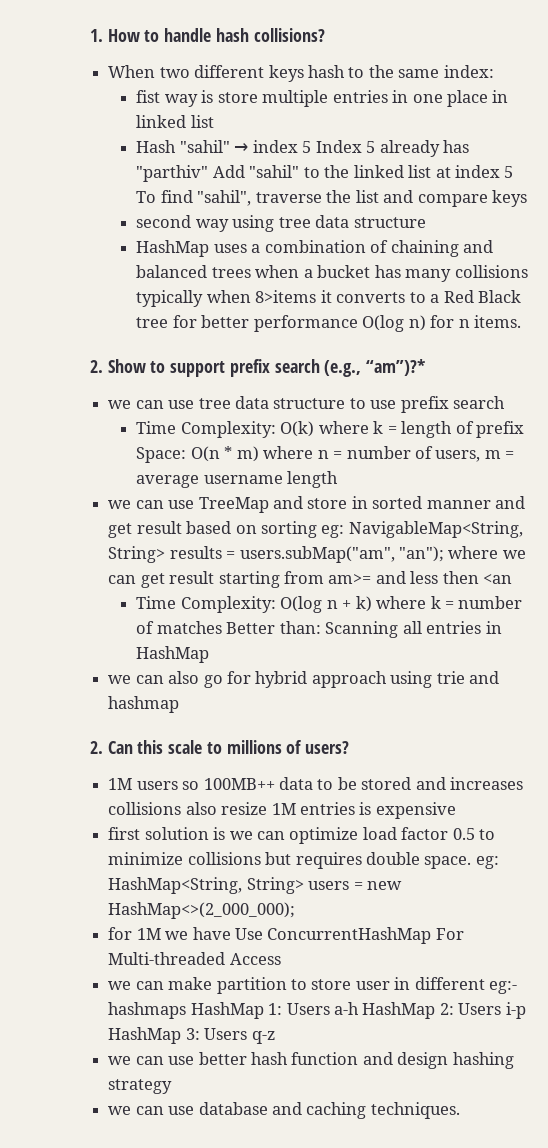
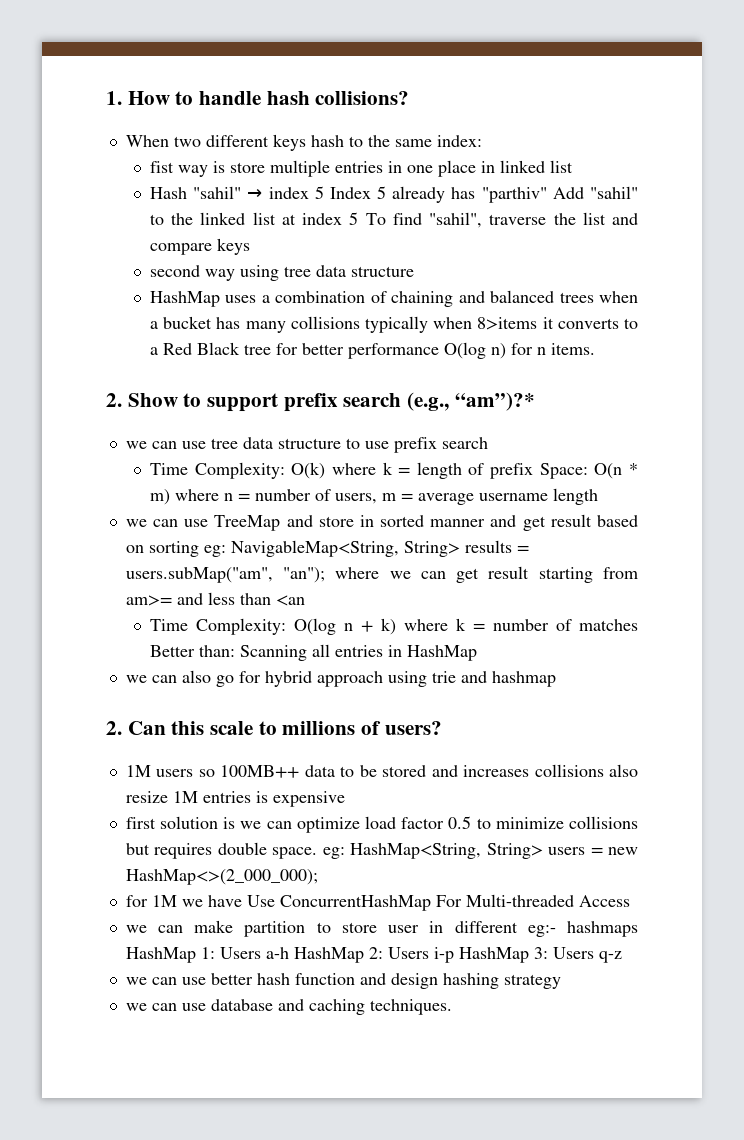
[442,571,479,584] then -> [239,593,271,605] than

